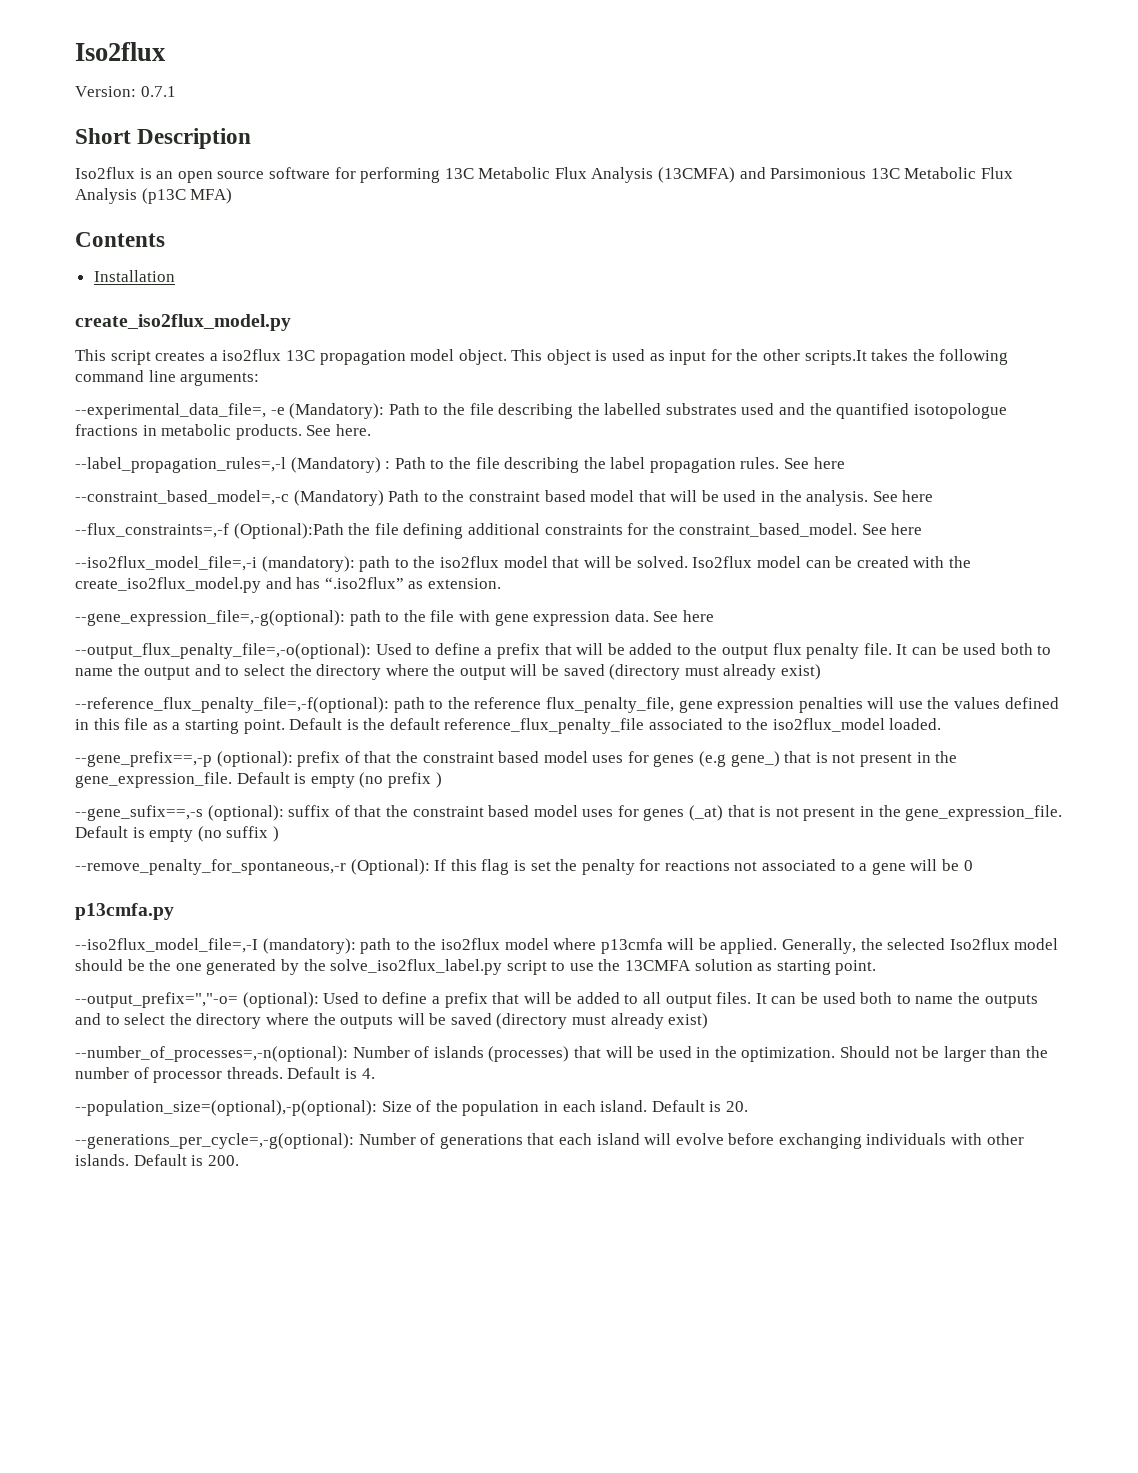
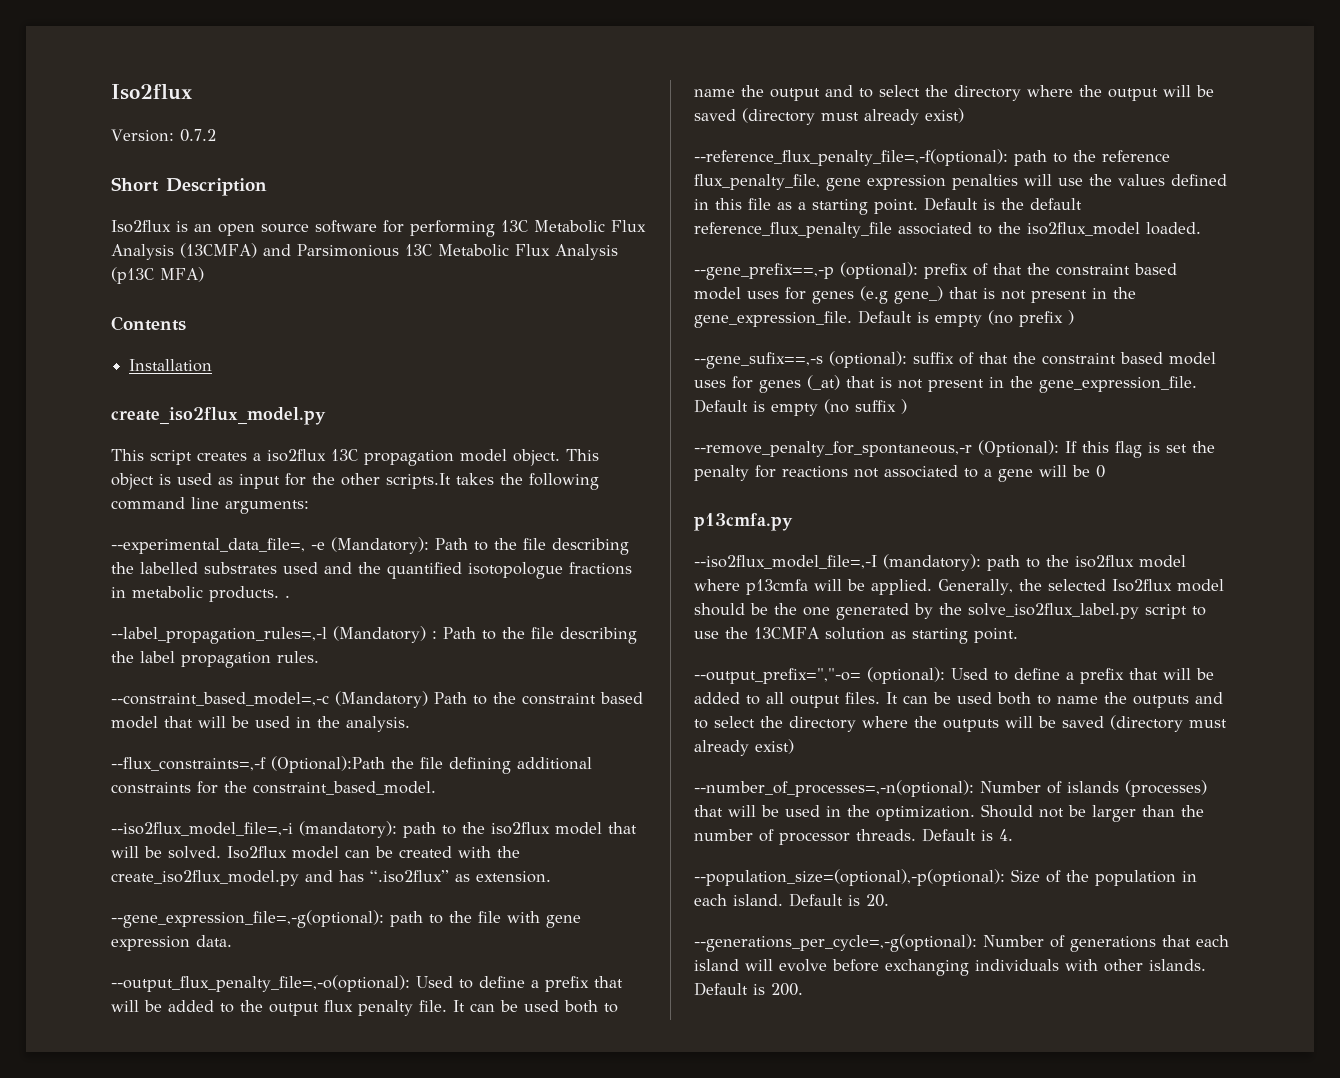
[140,86,176,97] 0.7.1 -> [179,129,216,142] 0.7.2
[306,424,371,436] See here. -> [285,595,290,598] .
[784,457,845,469] See here -> (319, 657) none
[872,490,934,502] See here -> (410, 724) none
[861,523,923,535] See here -> (436, 788) none
[653,610,714,622] See here -> (232, 941) none

